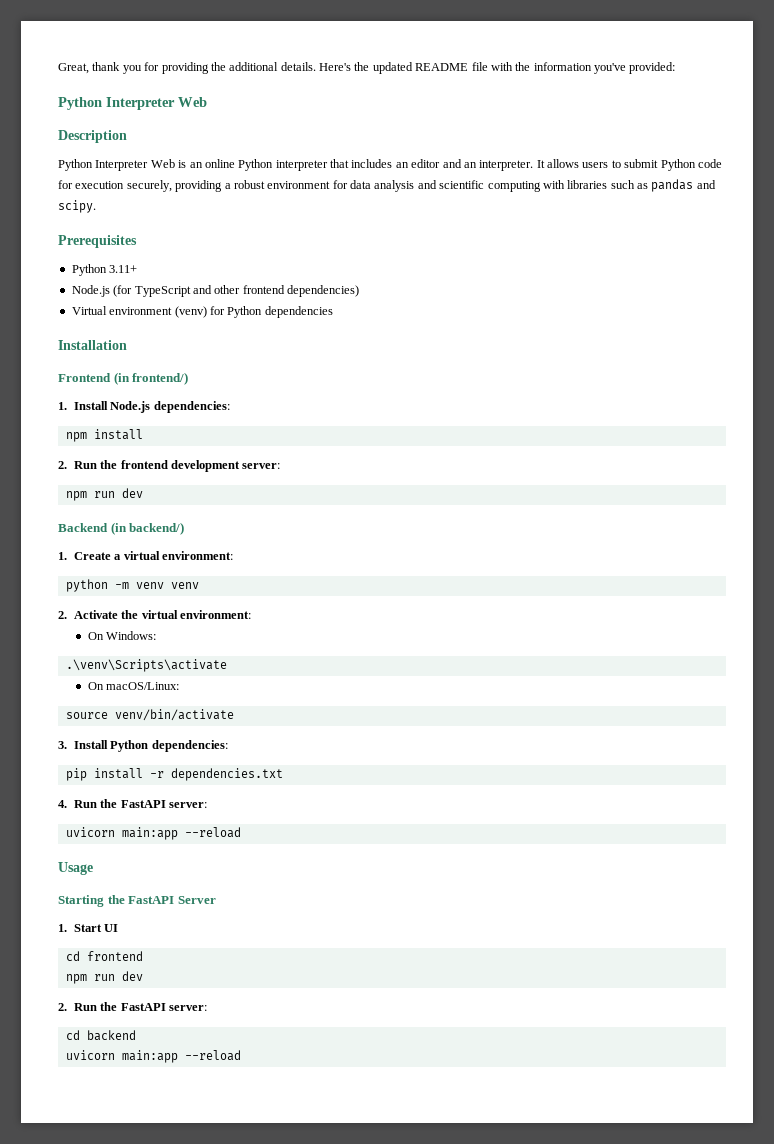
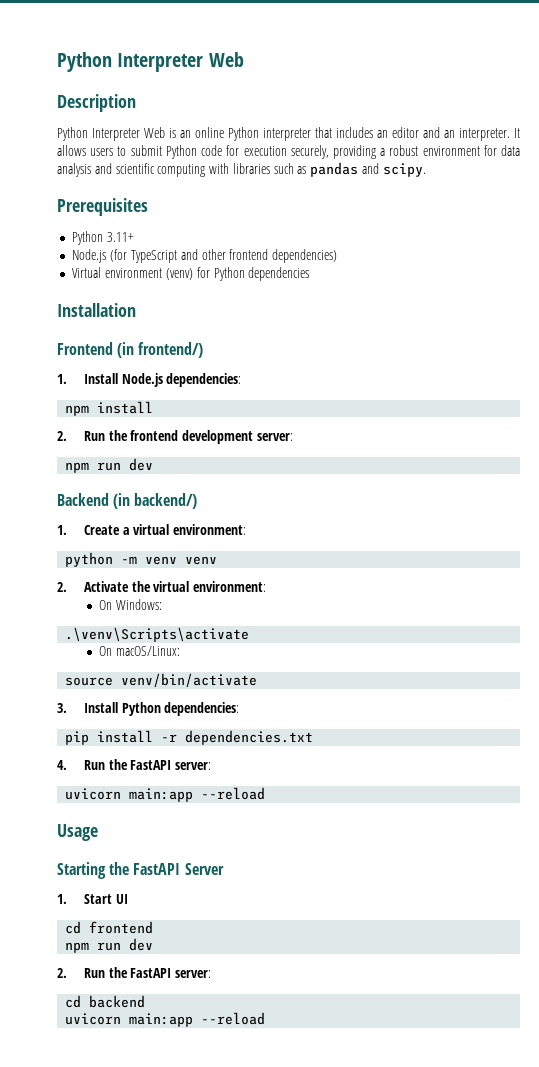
[58,62,676,74] Great, thank you for providing the additional details. Here's the updated README file with the information you've provided: // -> (57, 62) none

